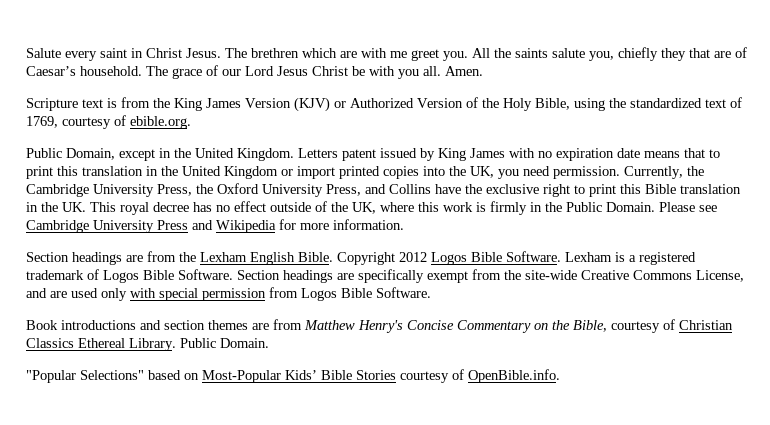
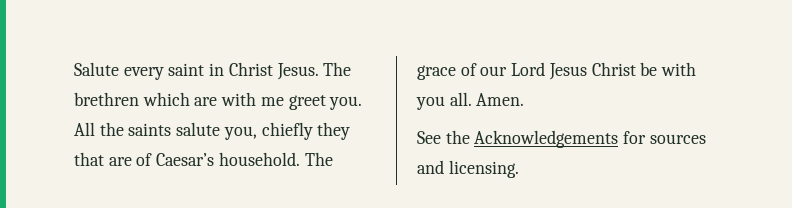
[26,97,742,112] [26,115,191,129] [26,148,720,161] [26,166,704,179] [26,183,741,197] [26,201,717,215] [26,219,404,233] [26,251,696,265] [26,269,744,283] [26,287,431,301] [26,319,733,333] [26,338,269,351] [26,369,560,383] Scripture text is from the King James Version (KJV) or Authorized Version of the Holy Bible, using the standardized text of 1769, courtesy of ebible.org. // Public Domain, except in the United Kingdom. Letters patent issued by King James with no expiration date means that to print this translation in the United Kingdom or import printed copies into the UK, you need permission. Currently, the Cambridge University Press, the Oxford University Press, and Collins have the exclusive right to print this Bible translation in the UK. This royal decree has no effect outside of the UK, where this work is firmly in the Public Domain. Please see Cambridge University Press and Wikipedia for more information. // Section headings are from the Lexham English Bible. Copyright 2012 Logos Bible Software. Lexham is a registered trademark of Logos Bible Software. Section headings are specifically exempt from the site-wide Creative Commons License, and are used only with special permission from Logos Bible Software. // Book introductions and section themes are from Matthew Henry's Concise Commentary on the Bible, courtesy of Christian Classics Ethereal Library. Public Domain. // "Popular Selections" based on Most-Popular Kids’ Bible Stories courtesy of OpenBible.info. -> [417,130,706,148] [417,160,519,178] See the Acknowledgements for sources and licensing.

